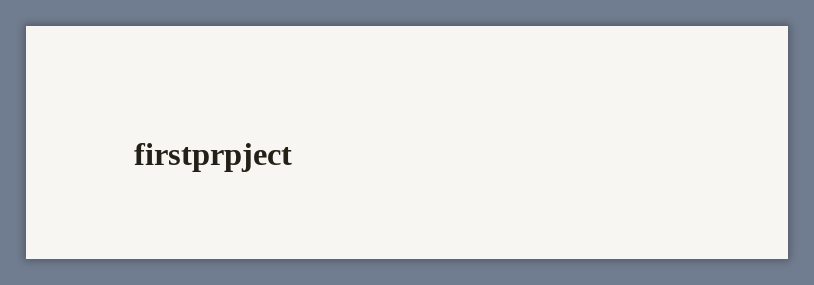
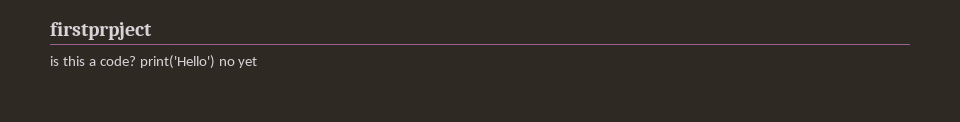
(292, 157) none -> [50,55,258,69] // is this a code? print('Hello') no yet

